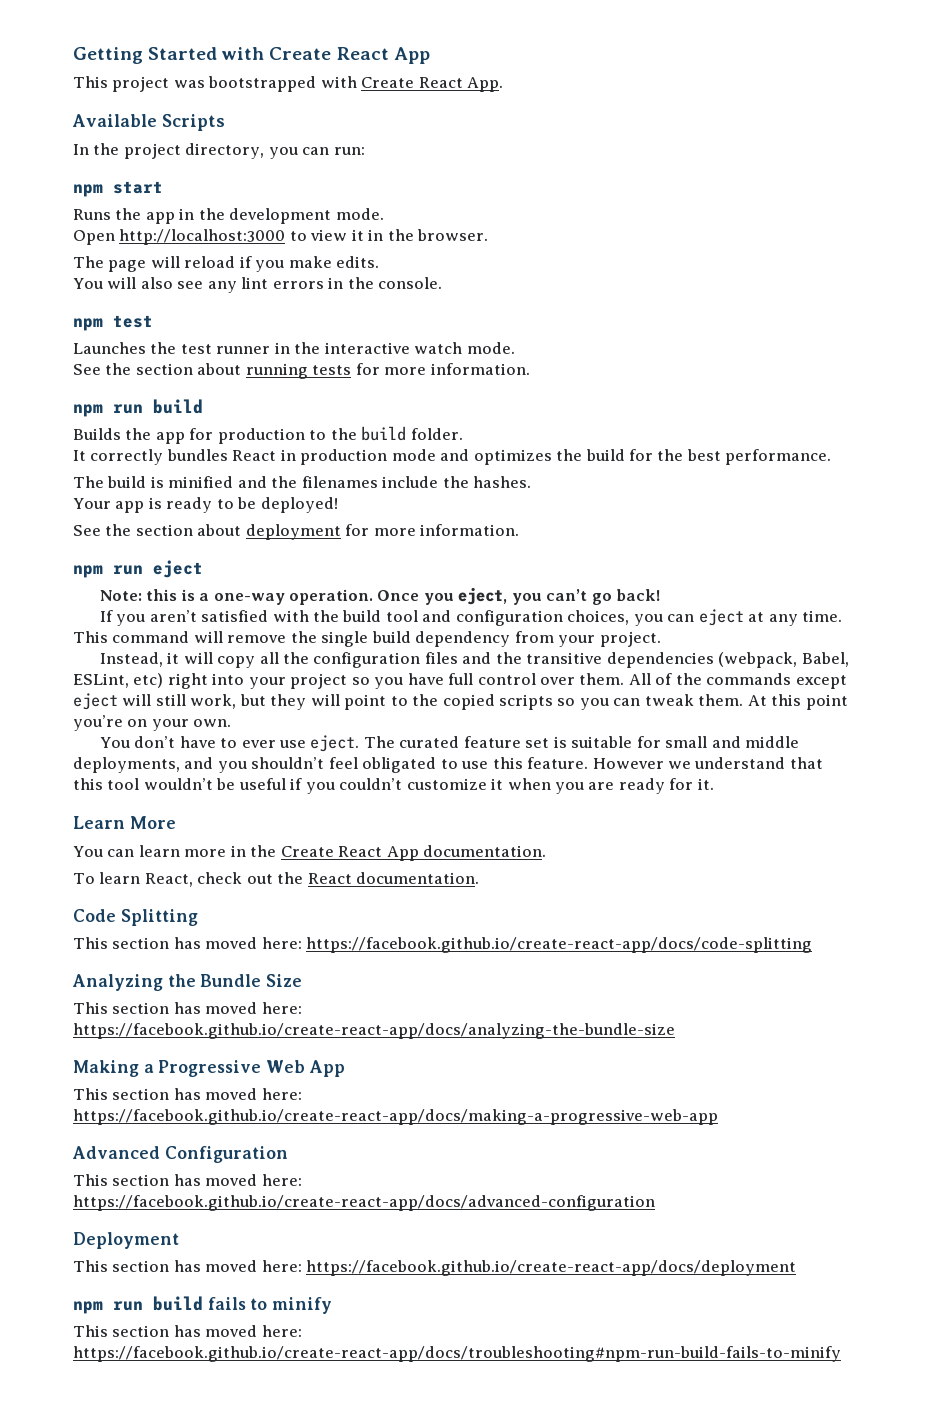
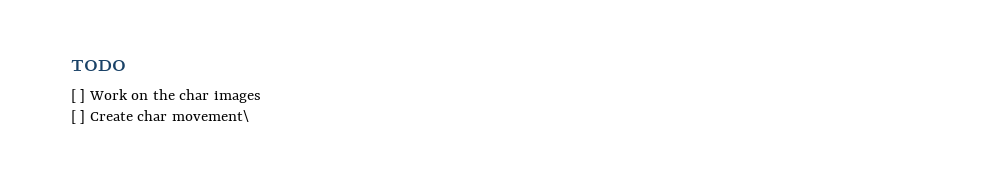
[73,47,430,64] [73,76,504,92] [72,114,225,131] [73,143,365,159] [73,181,163,197] [73,208,384,224] [73,229,489,245] [73,256,380,272] [73,277,443,293] [73,315,153,331] [73,342,515,354] [73,363,530,379] [73,399,203,417] [73,426,463,444] [73,449,832,465] [73,476,532,488] [73,497,338,513] [73,524,520,540] [73,560,203,578] [99,587,661,605] [99,609,843,626] [73,631,661,647] [99,652,849,668] [73,673,847,689] [73,693,848,710] [73,715,232,731] [99,735,799,752] [73,757,823,773] [73,778,714,794] [73,816,176,829] [73,845,547,861] [73,872,480,887] [73,909,198,926] [73,937,813,953] [72,974,303,991] [73,1002,302,1014] [73,1023,675,1039] [73,1060,345,1077] [73,1088,302,1100] [73,1109,718,1125] [72,1146,288,1163] [73,1174,302,1186] [73,1195,655,1211] [73,1232,179,1249] [73,1260,797,1276] [73,1296,333,1314] [73,1325,302,1337] [73,1346,841,1362] Getting Started with Create React App // This project was bootstrapped with Create React App. // Available Scripts // In the project directory, you can run: // npm start // Runs the app in the development mode. // Open http://localhost:3000 to view it in the browser. // The page will reload if you make edits. // You will also see any lint errors in the console. // npm test // Launches the test runner in the interactive watch mode. // See the section about running tests for more information. // npm run build // Builds the app for production to the build folder. // It correctly bundles React in production mode and optimizes the build for the best performance. // The build is minified and the filenames include the hashes. // Your app is ready to be deployed! // See the section about deployment for more information. // npm run eject // Note: this is a one-way operation. Once you eject, you can’t go back! // If you aren’t satisfied with the build tool and configuration choices, you can eject at any time. This command will remove the single build dependency from your project. // Instead, it will copy all the configuration files and the transitive dependencies (webpack, Babel, ESLint, etc) right into your project so you have full control over them. All of the commands except eject will still work, but they will point to the copied scripts so you can tweak them. At this point you’re on your own. // You don’t have to ever use eject. The curated feature set is suitable for small and middle deployments, and you shouldn’t feel obligated to use this feature. However we understand that this tool wouldn’t be useful if you couldn’t customize it when you are ready for it. // Learn More // You can learn more in the Create React App documentation. // To learn React, check out the React documentation. // Code Splitting // This section has moved here: https://facebook.github.io/create-react-app/docs/code-splitting // Analyzing the Bundle Size // This section has moved here: https://facebook.github.io/create-react-app/docs/analyzing-the-bundle-size // Making a Progressive Web App // This section has moved here: https://facebook.github.io/create-react-app/docs/making-a-progressive-web-app // Advanced Configuration // This section has moved here: https://facebook.github.io/create-react-app/docs/advanced-configuration // Deployment // This section has moved here: https://facebook.github.io/create-react-app/docs/deployment // npm run build fails to minify // This section has moved here: https://facebook.github.io/create-react-app/docs/troubleshooting#npm-run-build-fails-to-minify -> [71,60,126,71] [71,89,261,103] [71,110,249,124] TODO // [ ] Work on the char images // [ ] Create char movement\

